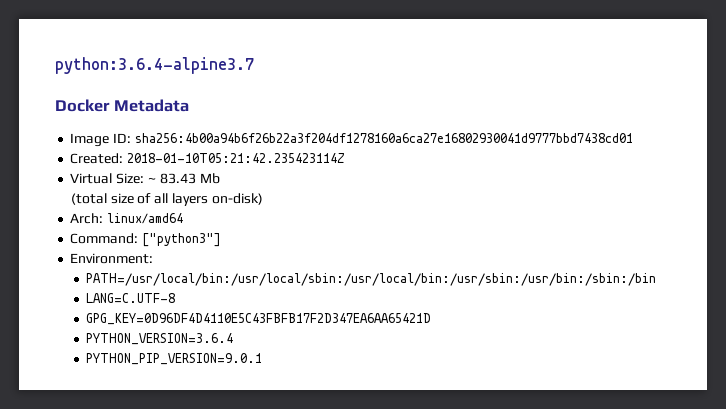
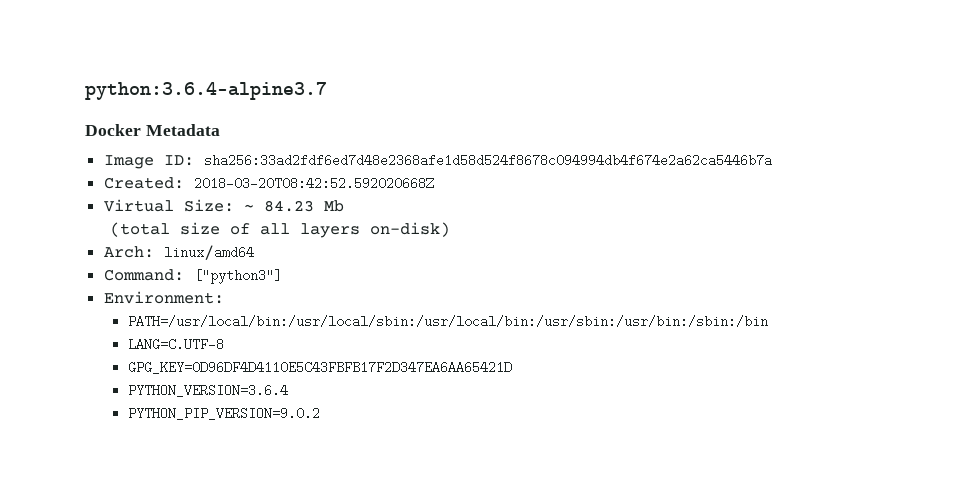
[134,133,633,143] sha256:4b00a94b6f26b22a3f204df1278160a6ca27e16802930041d9777bbd7438cd01 -> [203,154,772,167] sha256:33ad2fdf6ed7d48e2368afe1d58d524f8678c094994db4f674e2a62ca5446b7a
[127,153,346,163] 2018-01-10T05:21:42.235423114Z -> [193,177,434,190] 2018-03-20T08:42:52.592020668Z
[159,173,196,184] 83.43 -> [263,200,314,212] 84.23
[86,353,263,365] PYTHON_PIP_VERSION=9.0.1 -> [128,407,321,420] PYTHON_PIP_VERSION=9.0.2

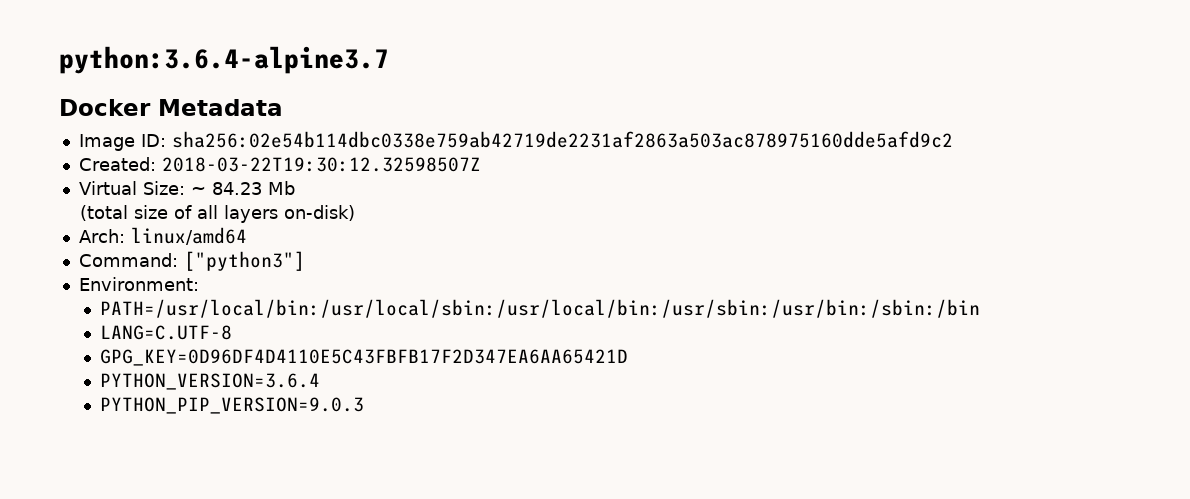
[203,154,772,167] sha256:33ad2fdf6ed7d48e2368afe1d58d524f8678c094994db4f674e2a62ca5446b7a -> [171,131,953,148] sha256:02e54b114dbc0338e759ab42719de2231af2863a503ac878975160dde5afd9c2
[193,177,434,190] 2018-03-20T08:42:52.592020668Z -> [161,157,481,172] 2018-03-22T19:30:12.32598507Z
[128,407,321,420] PYTHON_PIP_VERSION=9.0.2 -> [99,397,364,414] PYTHON_PIP_VERSION=9.0.3

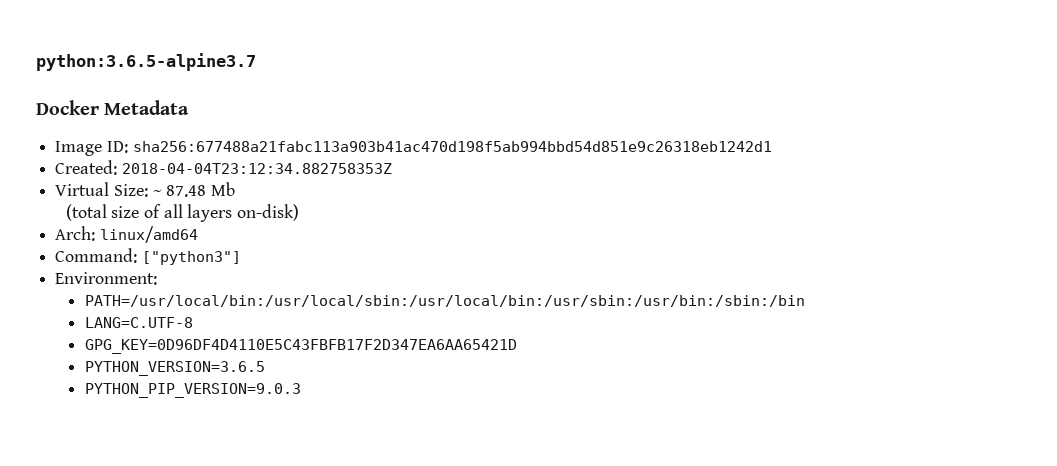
[59,46,389,74] python:3.6.4-alpine3.7 -> [36,53,256,71] python:3.6.5-alpine3.7
[171,131,953,148] sha256:02e54b114dbc0338e759ab42719de2231af2863a503ac878975160dde5afd9c2 -> [132,141,772,152] sha256:677488a21fabc113a903b41ac470d198f5ab994bbd54d851e9c26318eb1242d1
[161,157,481,172] 2018-03-22T19:30:12.32598507Z -> [121,163,392,174] 2018-04-04T23:12:34.882758353Z
[211,182,262,195] 84.23 -> [166,185,207,197] 87.48
[99,373,320,390] PYTHON_VERSION=3.6.4 -> [84,361,265,376] PYTHON_VERSION=3.6.5

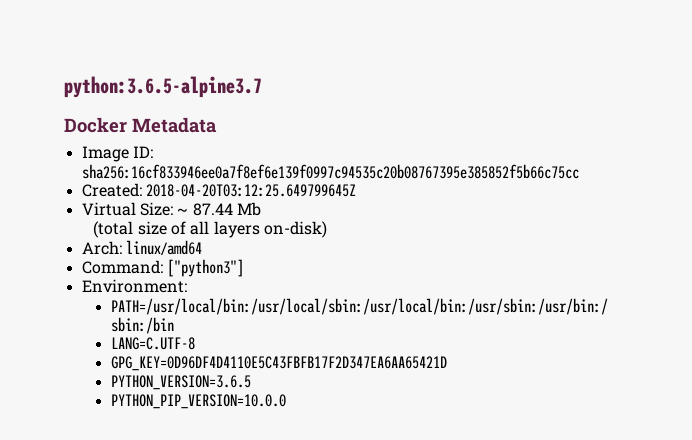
[132,141,772,152] sha256:677488a21fabc113a903b41ac470d198f5ab994bbd54d851e9c26318eb1242d1 -> [81,164,579,179] sha256:16cf833946ee0a7f8ef6e139f0997c94535c20b08767395e385852f5b66c75cc
[121,163,392,174] 2018-04-04T23:12:34.882758353Z -> [145,184,356,197] 2018-04-20T03:12:25.649799645Z
[166,185,207,197] 87.48 -> [192,203,233,216] 87.44
[84,383,301,398] PYTHON_PIP_VERSION=9.0.3 -> [110,394,286,409] PYTHON_PIP_VERSION=10.0.0

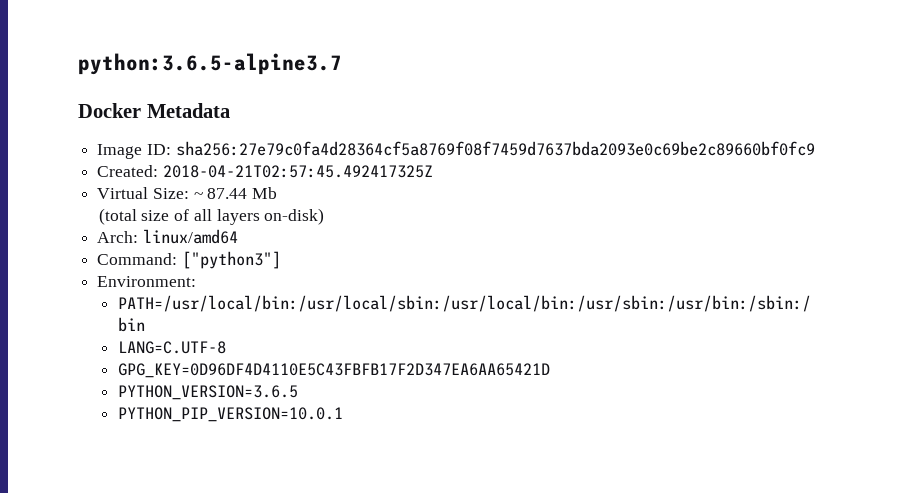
[81,164,579,179] sha256:16cf833946ee0a7f8ef6e139f0997c94535c20b08767395e385852f5b66c75cc -> [175,141,815,156] sha256:27e79c0fa4d28364cf5a8769f08f7459d7637bda2093e0c69be2c89660bf0fc9
[145,184,356,197] 2018-04-20T03:12:25.649799645Z -> [162,165,433,178] 2018-04-21T02:57:45.492417325Z
[110,394,286,409] PYTHON_PIP_VERSION=10.0.0 -> [117,407,343,422] PYTHON_PIP_VERSION=10.0.1

